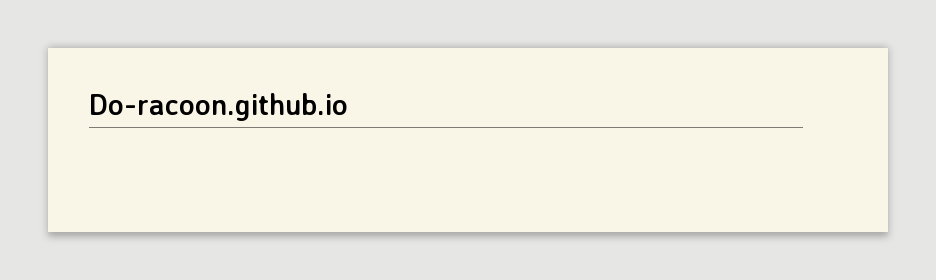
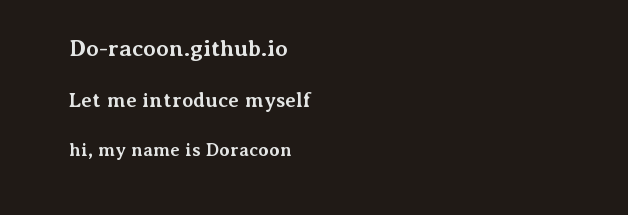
(348, 107) none -> [69,92,312,112] [69,143,292,160] // Let me introduce myself // hi, my name is Doracoon

